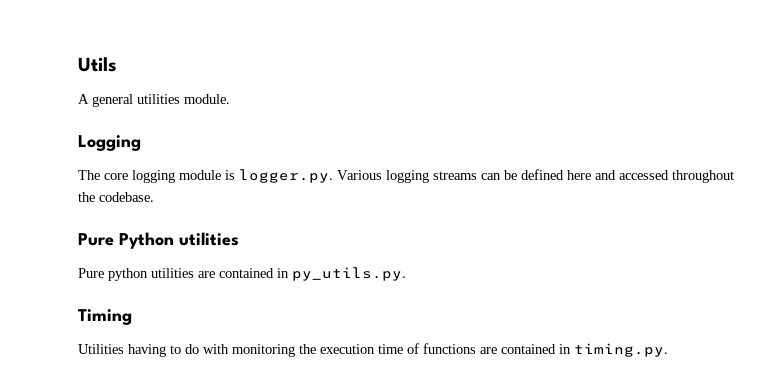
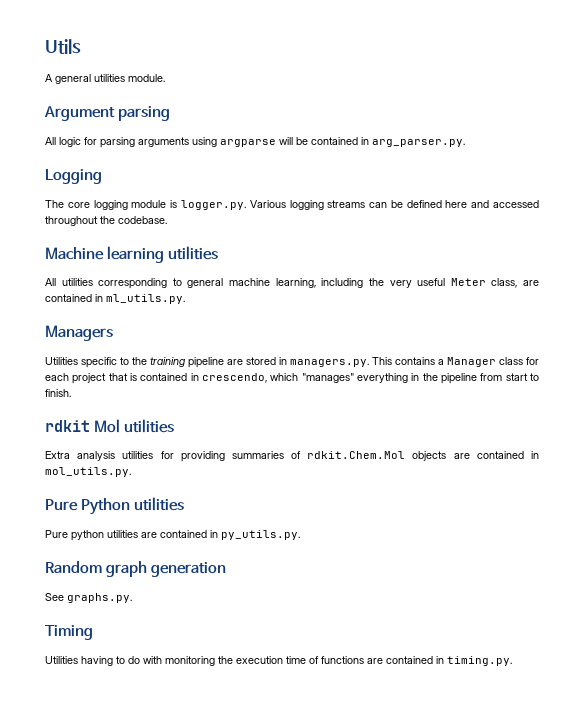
(230, 99) none -> [44,106,171,121] [45,137,465,148] // Argument parsing // All logic for parsing arguments using argparse will be contained in arg_parser.py.
(154, 197) none -> [45,246,219,263] [45,278,540,289] [45,294,185,304] [45,325,113,341] [45,357,539,368] [45,373,539,384] [45,389,71,397] [45,419,175,433] [45,451,539,462] [45,467,131,477] // Machine learning utilities // All utilities corresponding to general machine learning, including the very useful Meter class, are contained in ml_utils.py. // Managers // Utilities specific to the training pipeline are stored in managers.py. This contains a Manager class for each project that is contained in crescendo, which "manages" everything in the pipeline from start to finish. // rdkit Mol utilities // Extra analysis utilities for providing summaries of rdkit.Chem.Mol objects are contained in mol_utils.py.
(406, 274) none -> [45,561,227,577] [45,593,132,603] // Random graph generation // See graphs.py.

